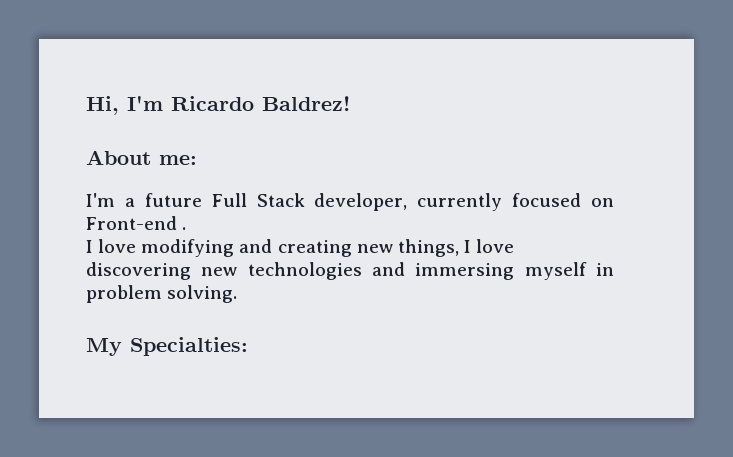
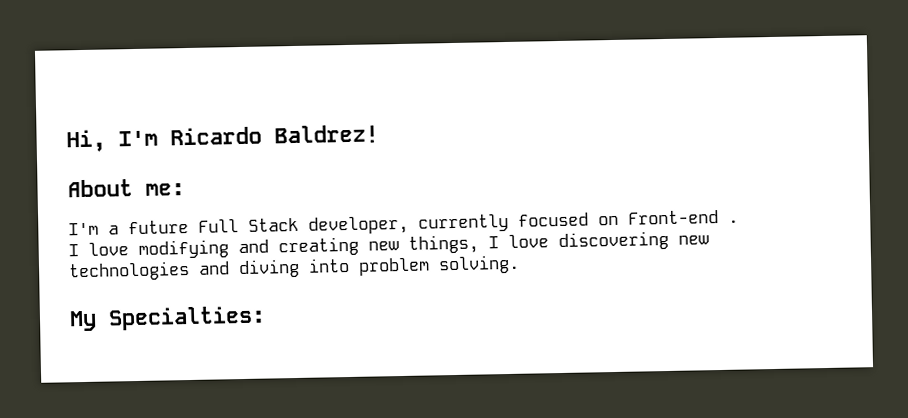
[415,262,614,280] immersing myself in -> [238,257,350,279] diving into

